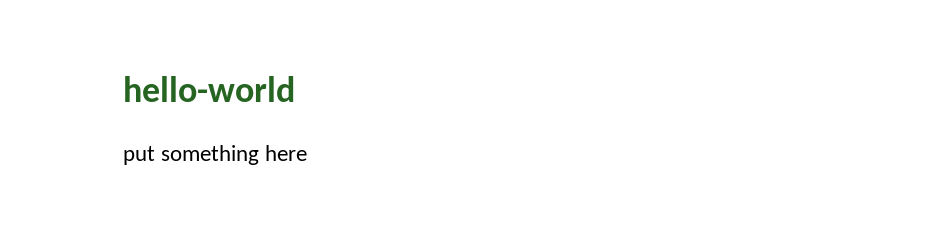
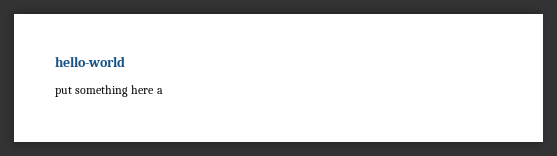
(308, 153) none -> [156,88,163,94] a

